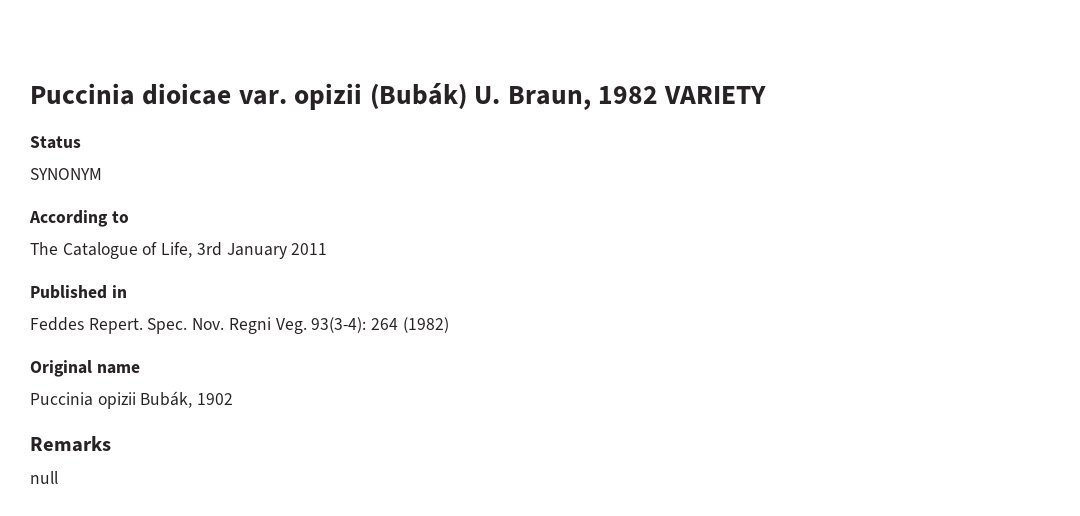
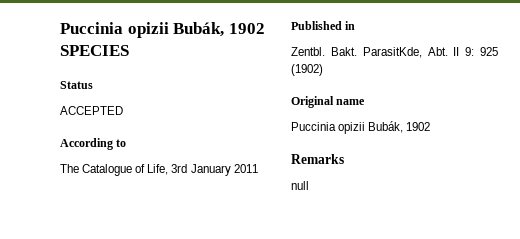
[30,83,767,110] Puccinia dioicae var. opizii (Bubák) U. Braun, 1982 VARIETY -> [60,22,265,38] [60,45,129,56] Puccinia opizii Bubák, 1902 SPECIES
[30,168,102,180] SYNONYM -> [60,106,123,115] ACCEPTED
[30,317,449,334] Feddes Repert. Spec. Nov. Regni Veg. 93(3-4): 264 (1982) -> [291,47,499,58] [291,64,323,76] Zentbl. Bakt. ParasitKde, Abt. II 9: 925 (1902)

